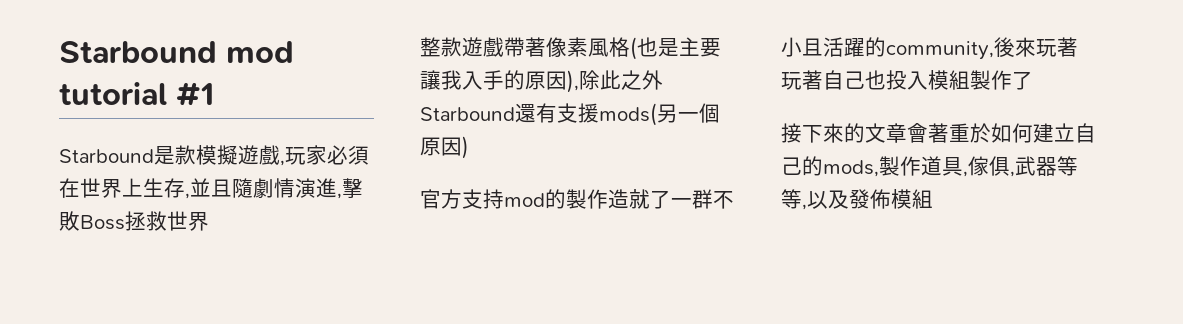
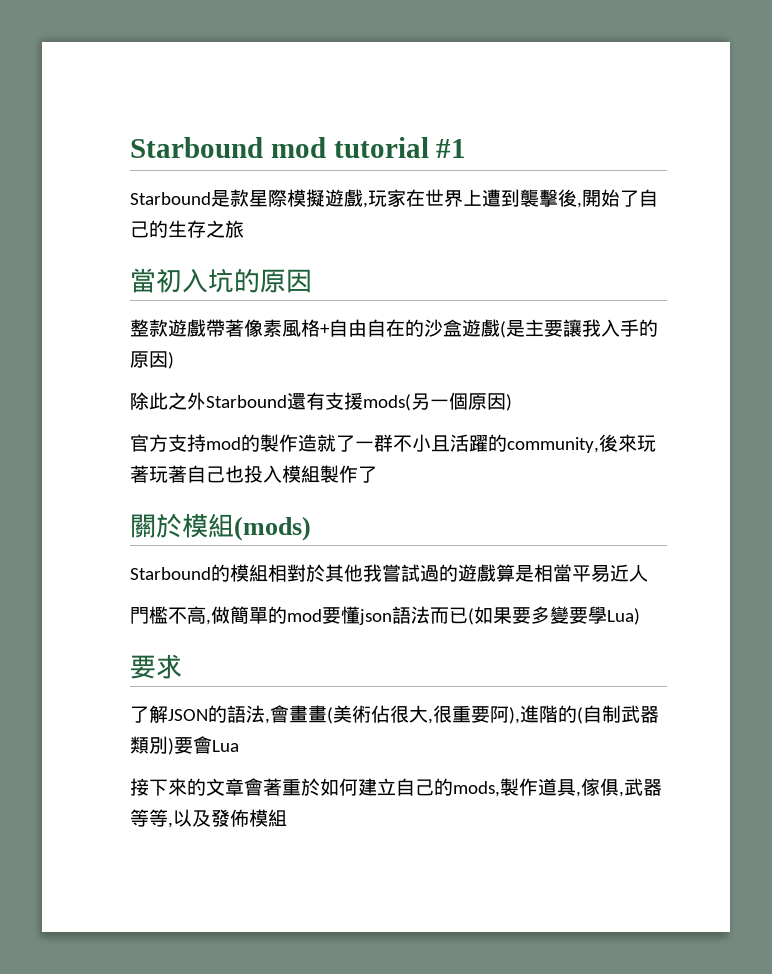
(196, 155) none -> [249,189,287,207] 星際
[327,145,369,165] 必須 -> (406, 198) none
[143,178,363,199] [59,211,209,231] 生存,並且隨劇情演進,擊敗Boss拯救世界 -> [482,189,658,208] [130,220,244,238] [130,268,312,293] 遭到襲擊後,開始了自己的生存之旅 // 當初入坑的原因
[630,37,658,60] (也 -> [320,319,506,338] +自由自在的沙盒遊戲(
[567,70,579,93] ), -> [168,352,174,369] ) //
(1033, 80) none -> [130,513,311,541] [130,564,648,582] [130,606,640,625] [130,654,182,679] [130,705,659,724] [130,736,239,755] // 關於模組(mods) // Starbound的模組相對於其他我嘗試過的遊戲算是相當平易近人 // 門檻不高,做簡單的mod要懂json語法而已(如果要多變要學Lua) // 要求 // 了解JSON的語法,會畫畫(美術佔很大,很重要阿),進階的(自制武器類別)要會Lua

